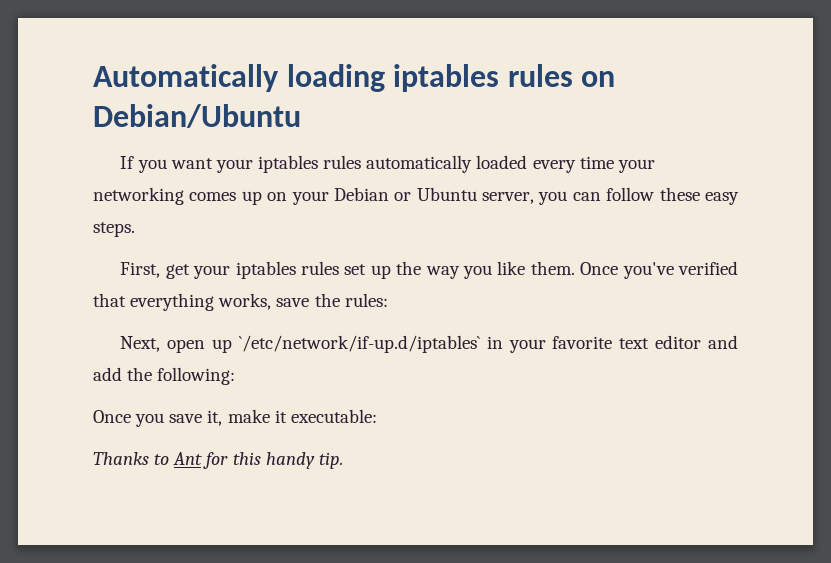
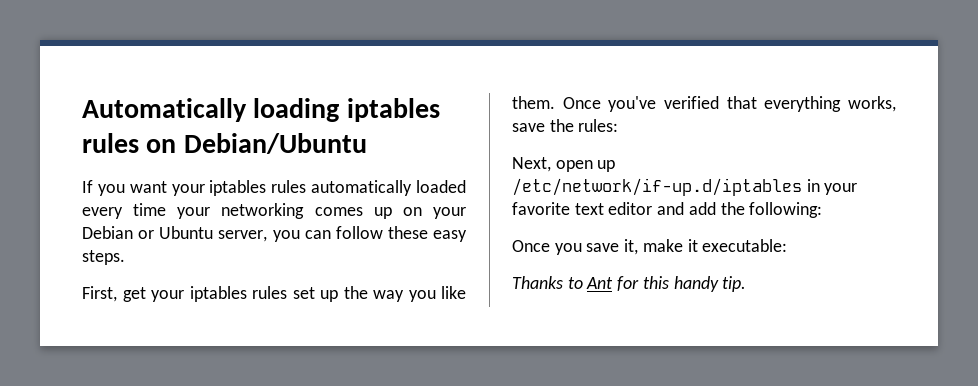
[238,335,480,353] `/etc/network/if-up.d/iptables` -> [512,178,802,196] /etc/network/if-up.d/iptables

